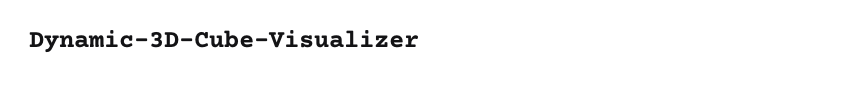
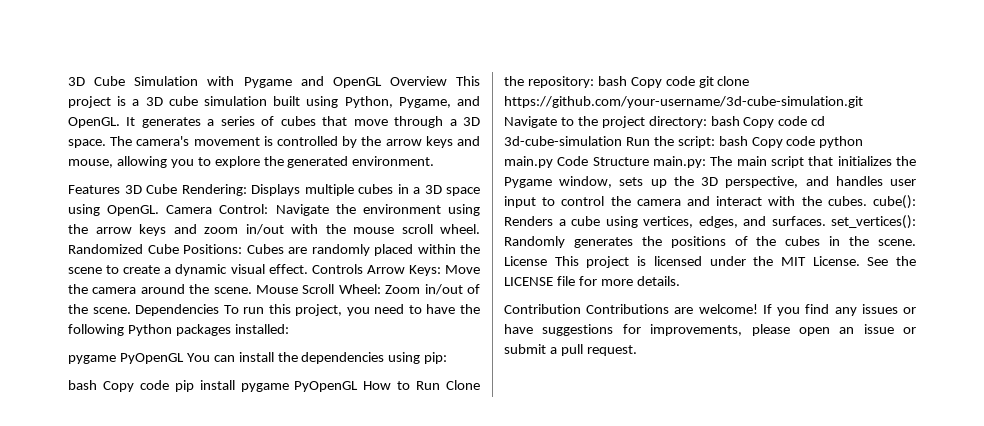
[29,30,419,53] Dynamic-3D-Cube-Visualizer -> [68,76,480,88] [68,96,480,108] [68,116,480,128] [68,136,480,148] [68,156,435,168] [68,184,480,196] [68,204,481,216] [68,224,480,236] [68,244,480,256] [68,264,481,276] [68,284,480,295] [68,304,481,316] [68,324,289,336] [68,352,448,364] [68,380,480,392] [504,76,750,88] [504,96,863,108] [504,116,826,128] [504,136,864,148] [504,156,916,168] [504,176,916,188] [504,195,916,209] [504,215,916,229] [504,236,917,248] [504,256,916,268] [504,276,680,286] [504,304,916,316] [504,324,916,336] [504,344,637,356] 3D Cube Simulation with Pygame and OpenGL Overview This project is a 3D cube simulation built using Python, Pygame, and OpenGL. It generates a series of cubes that move through a 3D space. The camera's movement is controlled by the arrow keys and mouse, allowing you to explore the generated environment. // Features 3D Cube Rendering: Displays multiple cubes in a 3D space using OpenGL. Camera Control: Navigate the environment using the arrow keys and zoom in/out with the mouse scroll wheel. Randomized Cube Positions: Cubes are randomly placed within the scene to create a dynamic visual effect. Controls Arrow Keys: Move the camera around the scene. Mouse Scroll Wheel: Zoom in/out of the scene. Dependencies To run this project, you need to have the following Python packages installed: // pygame PyOpenGL You can install the dependencies using pip: // bash Copy code pip install pygame PyOpenGL How to Run Clone the repository: bash Copy code git clone https://github.com/your-username/3d-cube-simulation.git Navigate to the project directory: bash Copy code cd 3d-cube-simulation Run the script: bash Copy code python main.py Code Structure main.py: The main script that initializes the Pygame window, sets up the 3D perspective, and handles user input to control the camera and interact with the cubes. cube(): Renders a cube using vertices, edges, and surfaces. set_vertices(): Randomly generates the positions of the cubes in the scene. License This project is licensed under the MIT License. See the LICENSE file for more details. // Contribution Contributions are welcome! If you find any issues or have suggestions for improvements, please open an issue or submit a pull request.

